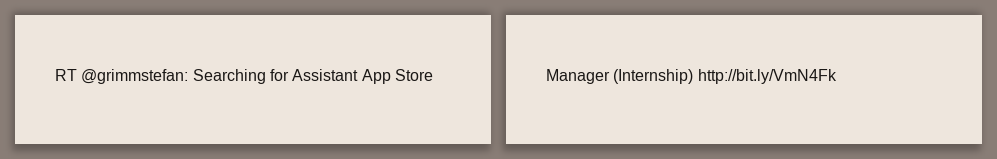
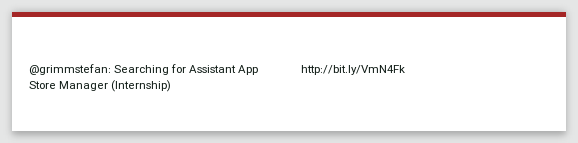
[55,69,77,81] RT -> (29, 69) none

